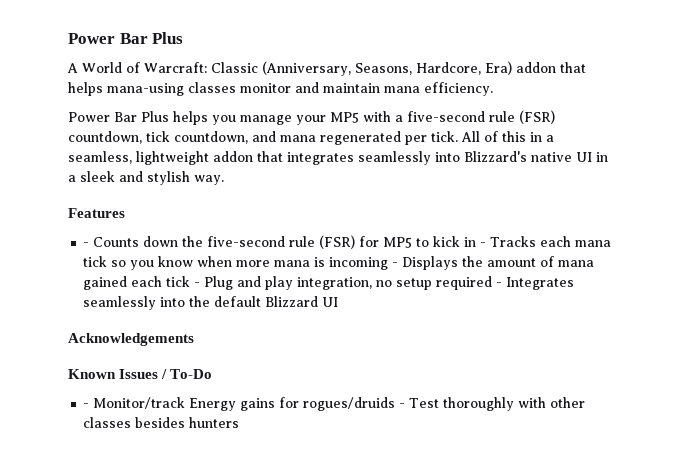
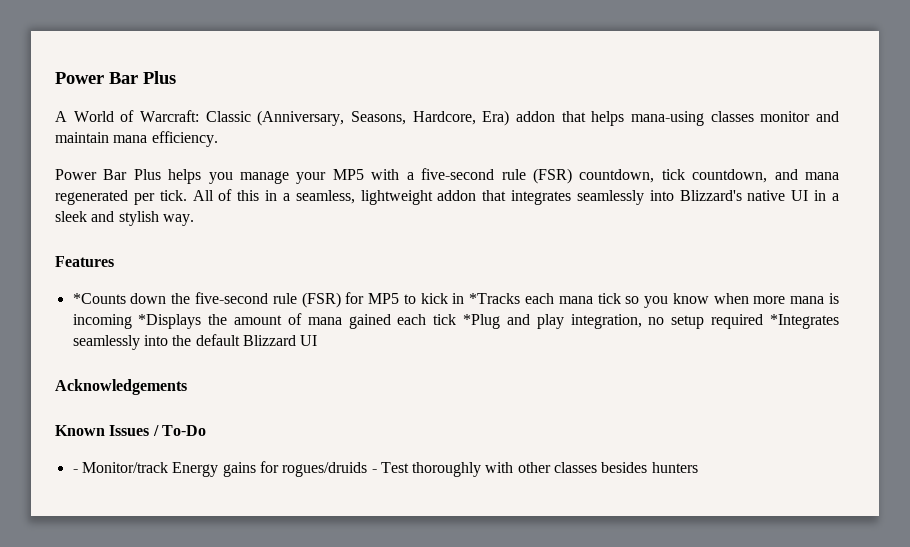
[83,237,140,247] - Counts -> [72,293,126,304] *Counts
[480,236,537,247] - Tracks -> [469,293,521,304] *Tracks
[392,256,459,270] - Displays -> [138,314,202,329] *Displays
[194,276,234,290] - Plug -> [463,314,501,329] *Plug
[496,277,575,290] - Integrates -> [769,314,839,329] *Integrates

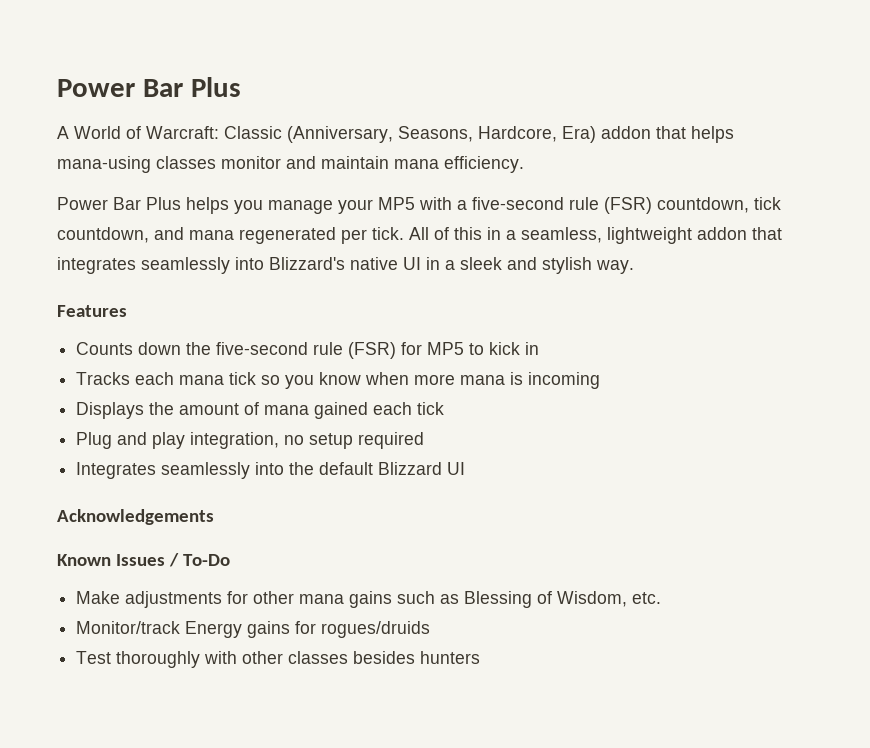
[72,293,126,304] *Counts -> [76,342,134,355] Counts
[469,293,521,304] *Tracks -> [76,372,131,385] // Tracks
[138,314,202,329] *Displays -> [76,402,145,419] // Displays
[463,314,501,329] *Plug -> [76,432,113,449] // Plug
[769,314,839,329] *Integrates -> [76,462,157,479] // Integrates
[72,469,78,473] - -> [76,591,662,608] Make adjustments for other mana gains such as Blessing of Wisdom, etc. //
[371,469,377,473] - -> (431, 629) //

